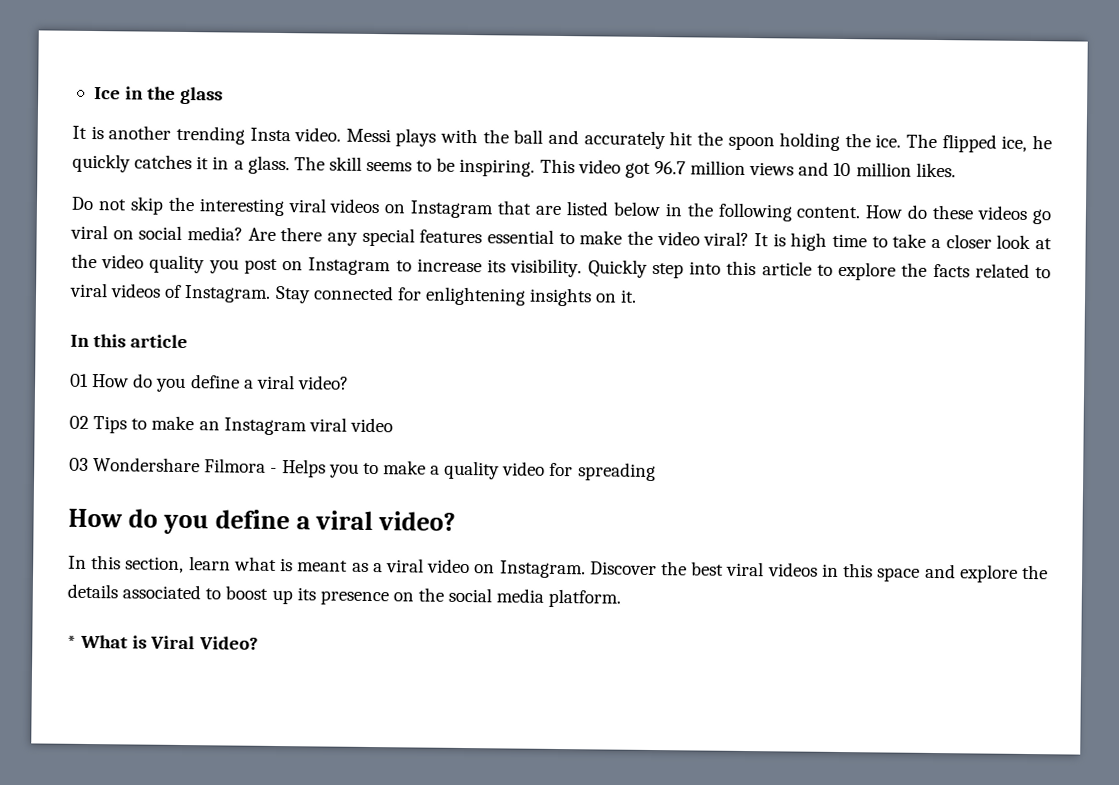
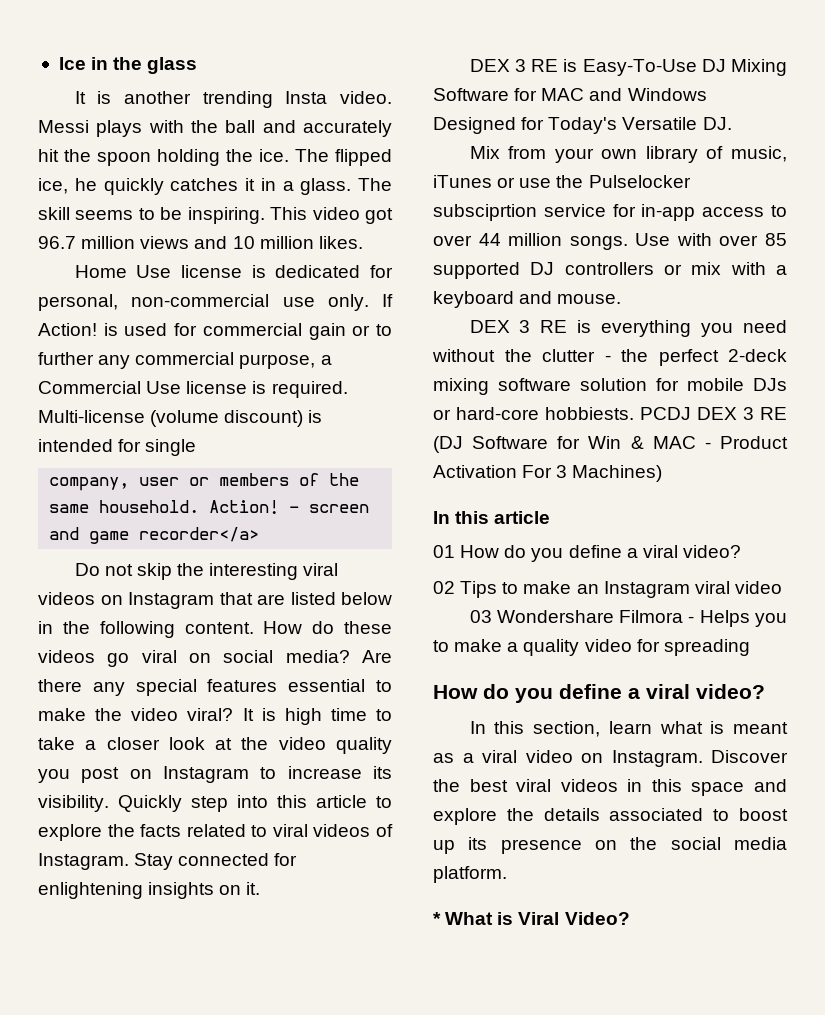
(956, 170) none -> [74,265,393,278] [38,294,393,311] [38,323,393,340] [38,352,332,369] [38,381,348,398] [38,410,323,427] [38,439,197,456] [49,473,360,491] [49,500,370,515] [49,527,260,544] // Home Use license is dedicated for personal, non-commercial use only. If Action! is used for commercial gain or to further any commercial purpose, a Commercial Use license is required. Multi-license (volume discount) is intended for single // company, user or members of the same household. Action! - screen and game recorder</a>
(638, 296) none -> [469,59,787,76] [433,88,707,101] [433,117,732,134] [469,146,787,163] [433,175,691,188] [433,204,787,221] [433,233,787,250] [433,262,787,279] [433,291,622,308] [469,320,787,337] [432,349,787,366] [433,378,787,395] [433,407,787,420] [433,436,788,453] [433,465,663,482] // DEX 3 RE is Easy-To-Use DJ Mixing Software for MAC and Windows Designed for Today's Versatile DJ. // Mix from your own library of music, iTunes or use the Pulselocker subsciprtion service for in-app access to over 44 million songs. Use with over 85 supported DJ controllers or mix with a keyboard and mouse. // DEX 3 RE is everything you need without the clutter - the perfect 2-deck mixing software solution for mobile DJs or hard-core hobbiests. PCDJ DEX 3 RE (DJ Software for Win & MAC - Product Activation For 3 Machines)

